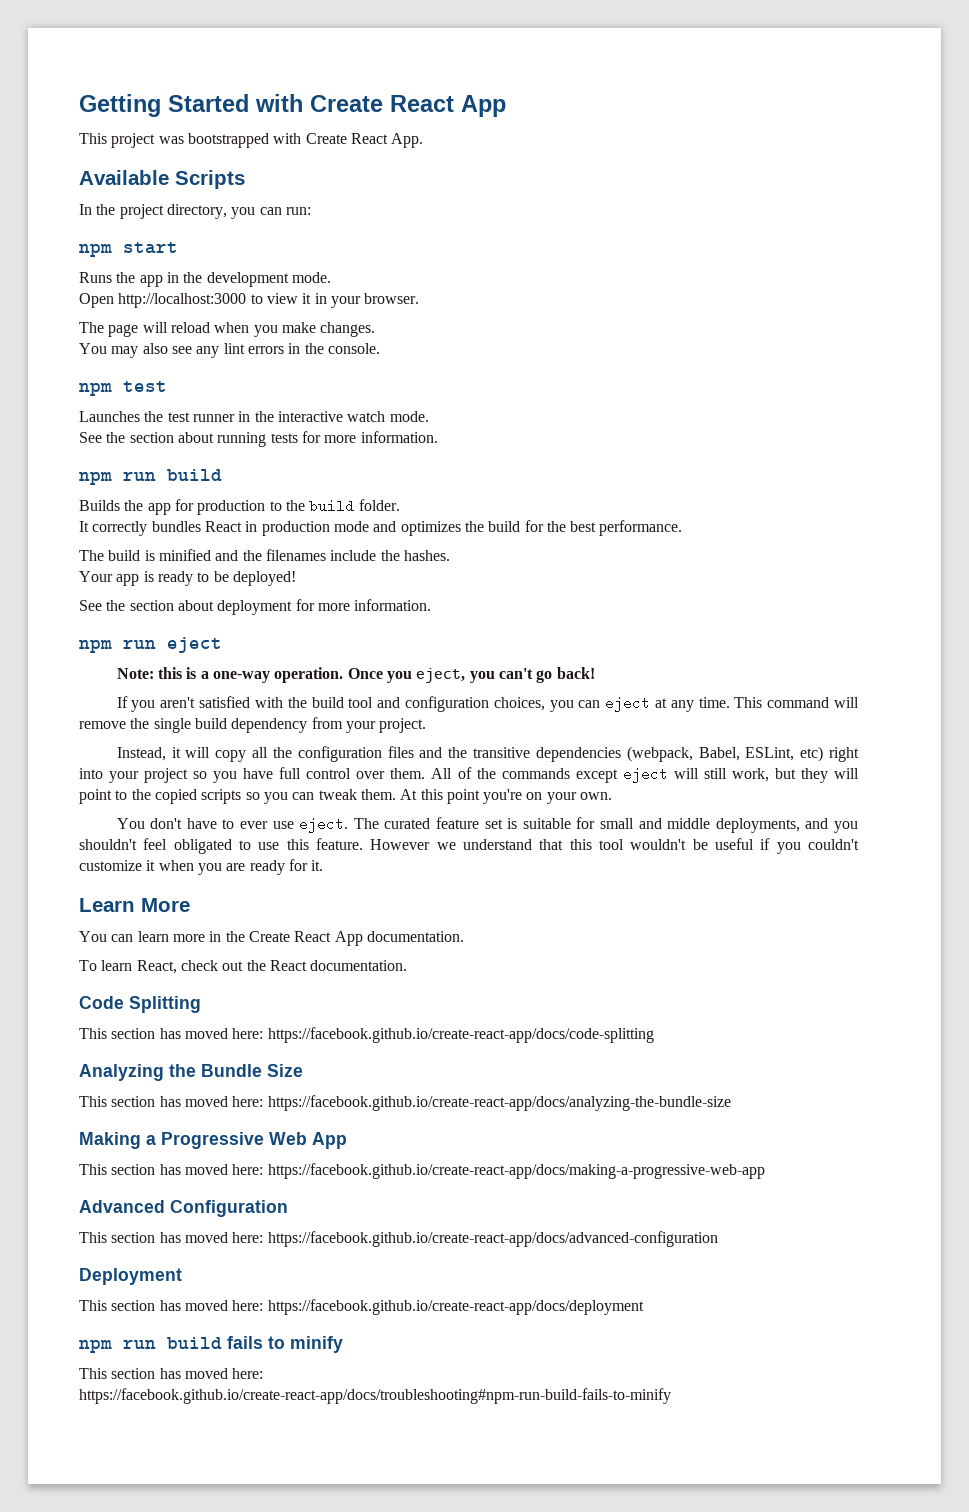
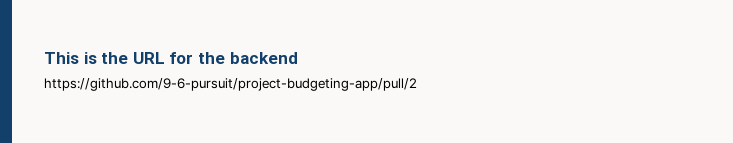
[79,94,506,117] [79,133,424,148] [79,170,245,189] [79,204,311,219] [79,242,178,257] [79,272,331,287] [79,293,420,308] [79,322,376,337] [79,343,380,358] [79,381,167,396] [79,411,429,422] [79,431,438,447] [79,469,222,485] [79,499,400,515] [79,520,683,536] [79,549,450,561] [79,571,296,586] [79,599,432,615] [79,637,222,653] [116,667,595,683] [116,696,859,712] [79,717,427,733] [116,746,859,762] [79,767,859,783] [79,789,613,804] [116,817,858,833] [79,838,860,854] [79,859,324,875] [79,898,190,912] [79,931,464,946] [79,960,408,974] [79,996,201,1013] [79,1027,654,1043] [79,1064,303,1081] [79,1095,731,1111] [79,1132,347,1149] [79,1163,765,1179] [79,1200,288,1217] [79,1231,718,1247] [79,1268,182,1285] [79,1299,644,1315] [79,1336,343,1353] [79,1368,264,1379] [79,1388,671,1404] Getting Started with Create React App // This project was bootstrapped with Create React App. // Available Scripts // In the project directory, you can run: // npm start // Runs the app in the development mode. // Open http://localhost:3000 to view it in your browser. // The page will reload when you make changes. // You may also see any lint errors in the console. // npm test // Launches the test runner in the interactive watch mode. // See the section about running tests for more information. // npm run build // Builds the app for production to the build folder. // It correctly bundles React in production mode and optimizes the build for the best performance. // The build is minified and the filenames include the hashes. // Your app is ready to be deployed! // See the section about deployment for more information. // npm run eject // Note: this is a one-way operation. Once you eject, you can't go back! // If you aren't satisfied with the build tool and configuration choices, you can eject at any time. This command will remove the single build dependency from your project. // Instead, it will copy all the configuration files and the transitive dependencies (webpack, Babel, ESLint, etc) right into your project so you have full control over them. All of the commands except eject will still work, but they will point to the copied scripts so you can tweak them. At this point you're on your own. // You don't have to ever use eject. The curated feature set is suitable for small and middle deployments, and you shouldn't feel obligated to use this feature. However we understand that this tool wouldn't be useful if you couldn't customize it when you are ready for it. // Learn More // You can learn more in the Create React App documentation. // To learn React, check out the React documentation. // Code Splitting // This section has moved here: https://facebook.github.io/create-react-app/docs/code-splitting // Analyzing the Bundle Size // This section has moved here: https://facebook.github.io/create-react-app/docs/analyzing-the-bundle-size // Making a Progressive Web App // This section has moved here: https://facebook.github.io/create-react-app/docs/making-a-progressive-web-app // Advanced Configuration // This section has moved here: https://facebook.github.io/create-react-app/docs/advanced-configuration // Deployment // This section has moved here: https://facebook.github.io/create-react-app/docs/deployment // npm run build fails to minify // This section has moved here: https://facebook.github.io/create-react-app/docs/troubleshooting#npm-run-build-fails-to-minify -> [44,52,298,64] [44,78,417,91] This is the URL for the backend // https://github.com/9-6-pursuit/project-budgeting-app/pull/2

